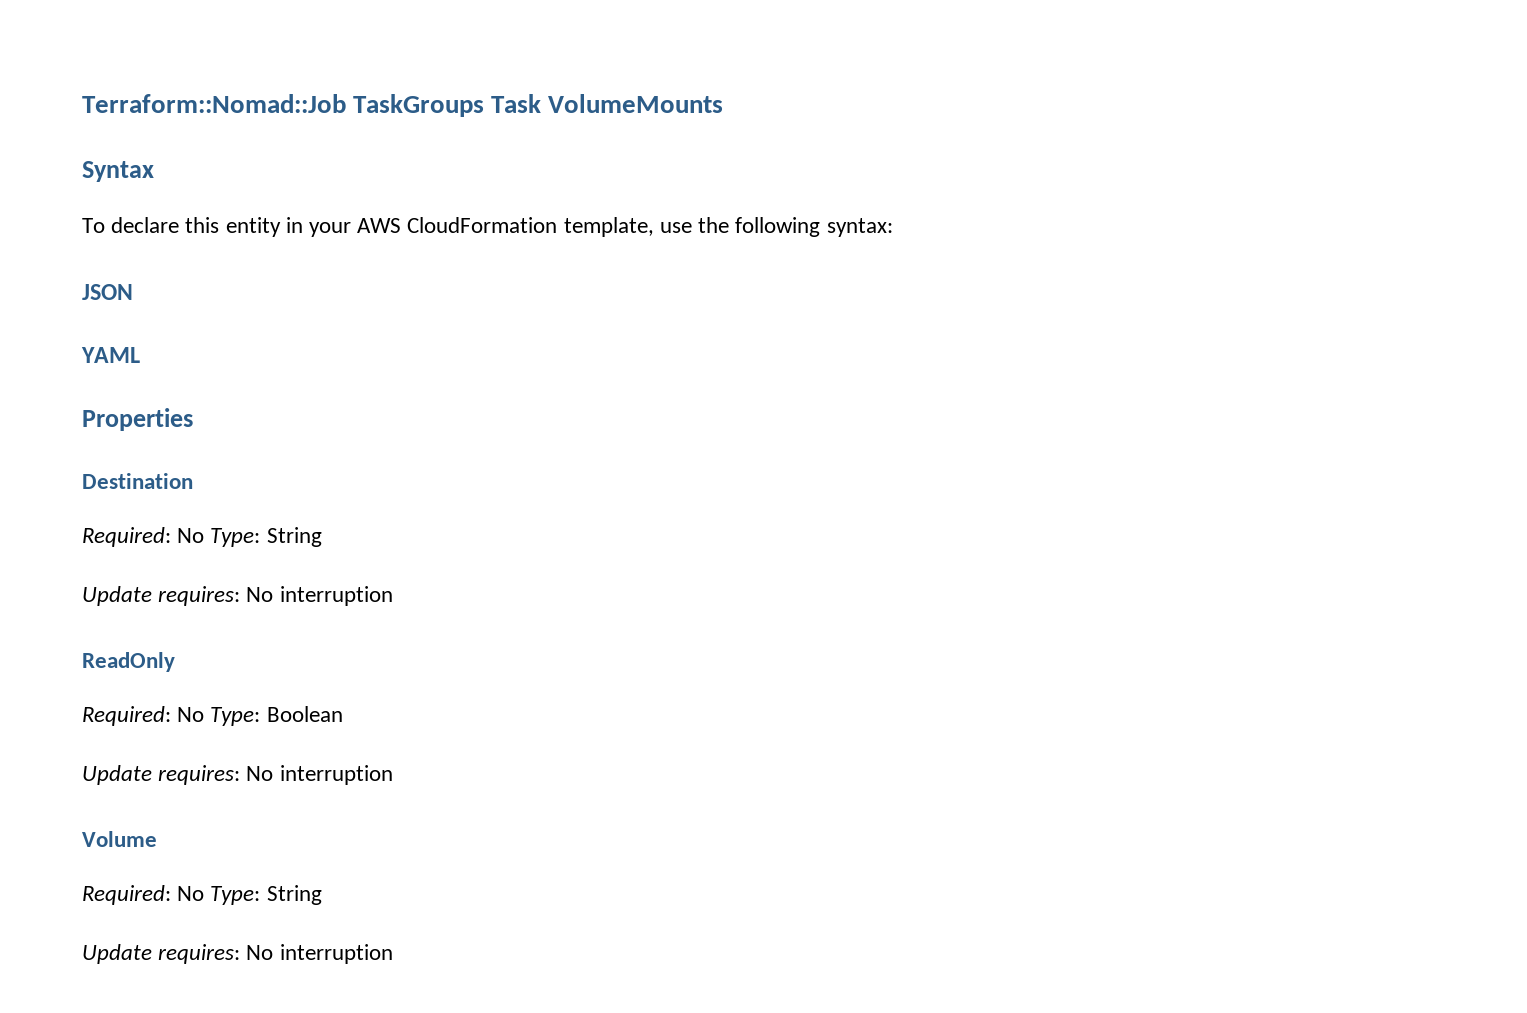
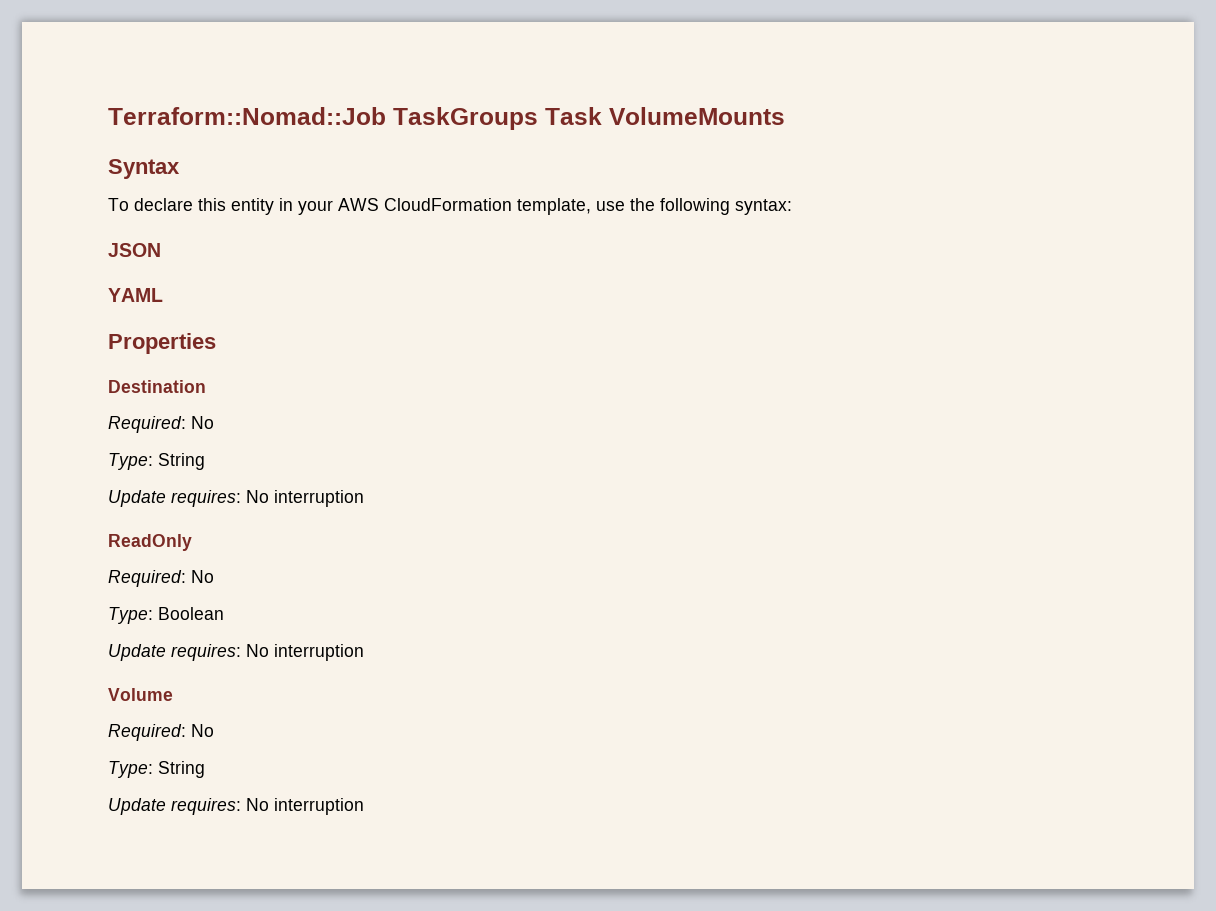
(205, 535) none -> (214, 422) //
(205, 714) none -> (214, 576) //
(205, 893) none -> (214, 730) //

